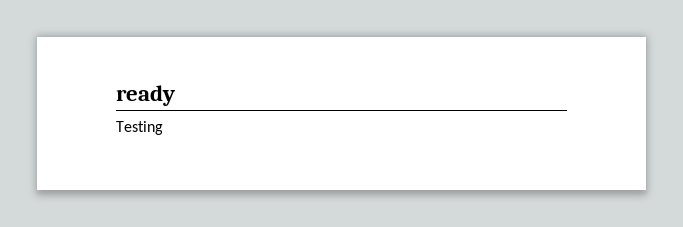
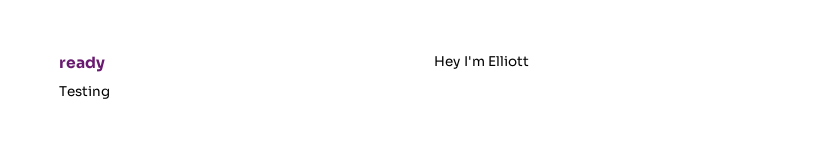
(163, 128) none -> [434,56,530,69] // Hey I'm Elliott

